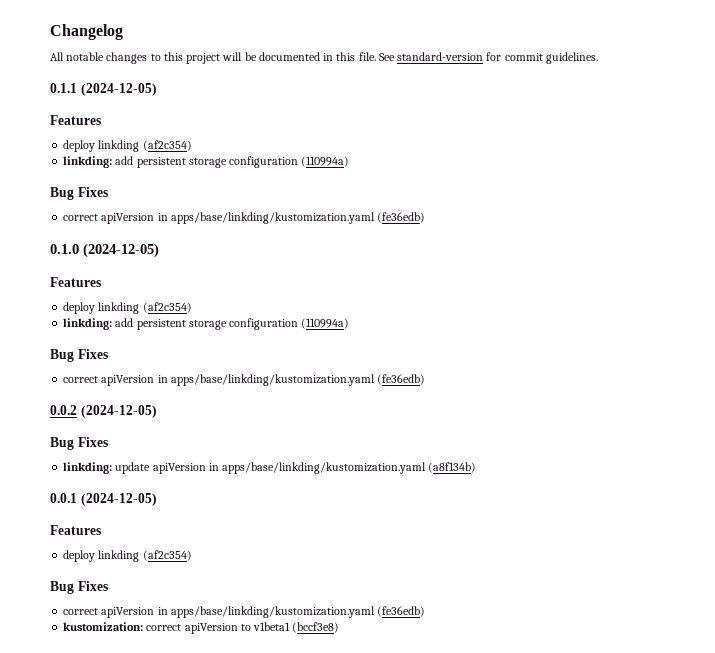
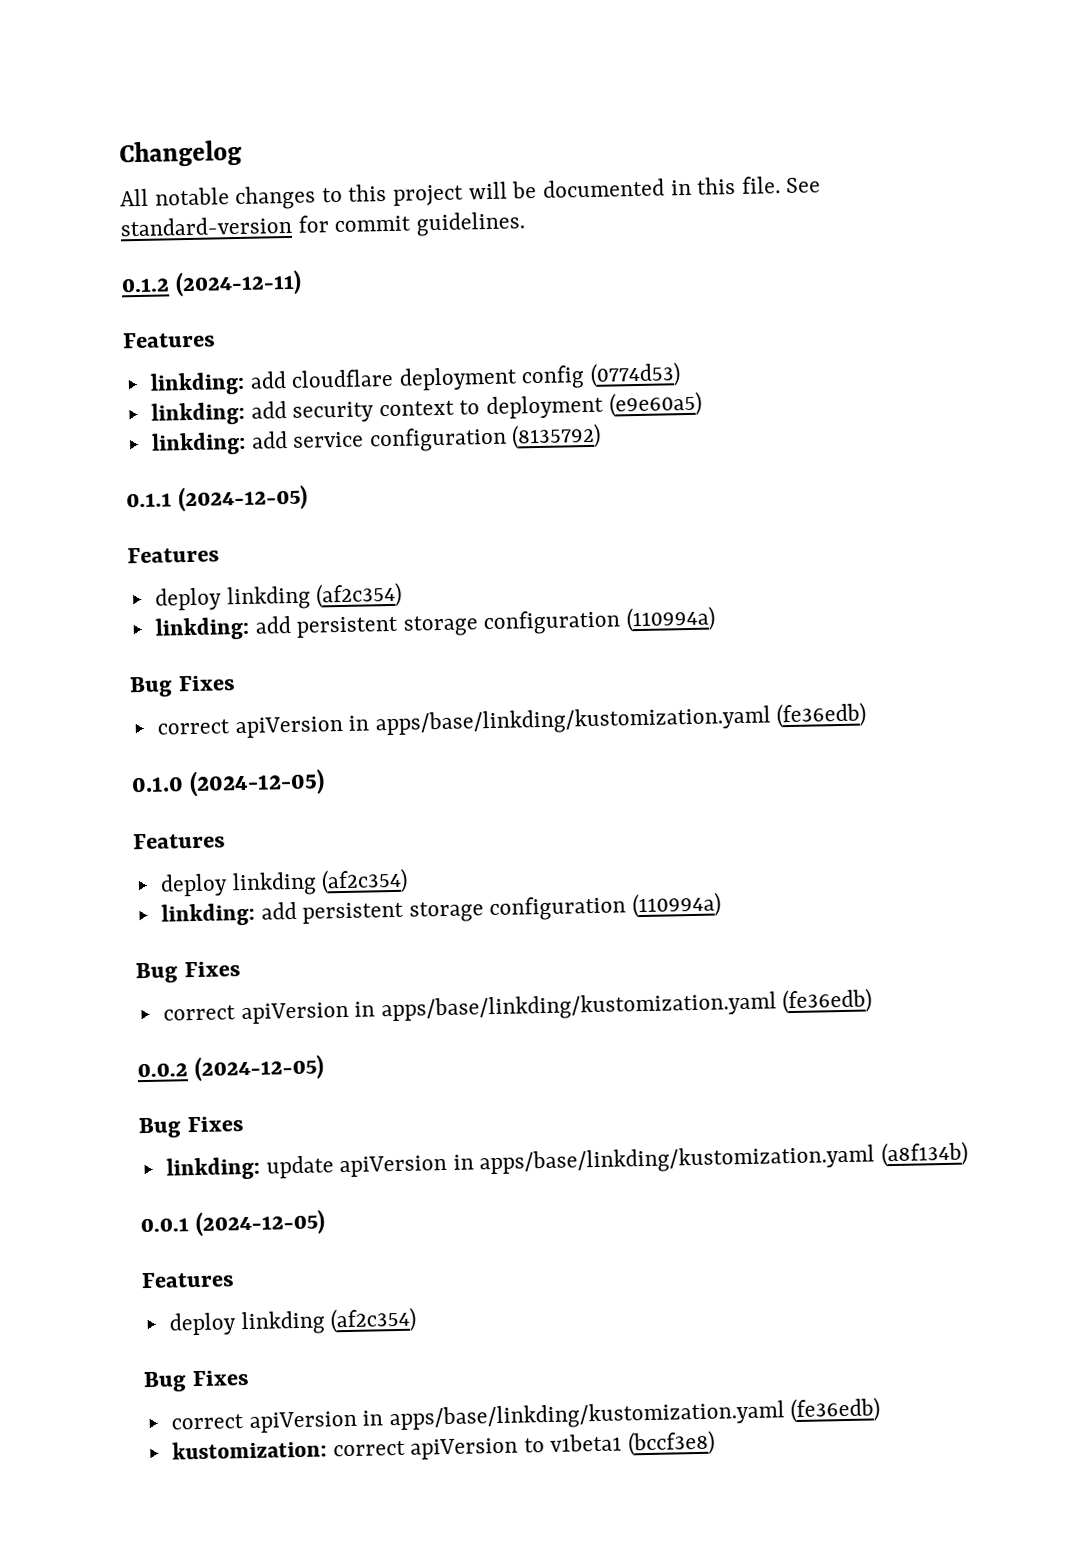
(598, 58) none -> [121,269,302,298] [122,331,216,349] [149,362,682,396] [150,391,702,426] [150,423,602,456] // 0.1.2 (2024-12-11) // Features // linkding: add cloudflare deployment config (0774d53) // linkding: add security context to deployment (e9e60a5) // linkding: add service configuration (8135792)

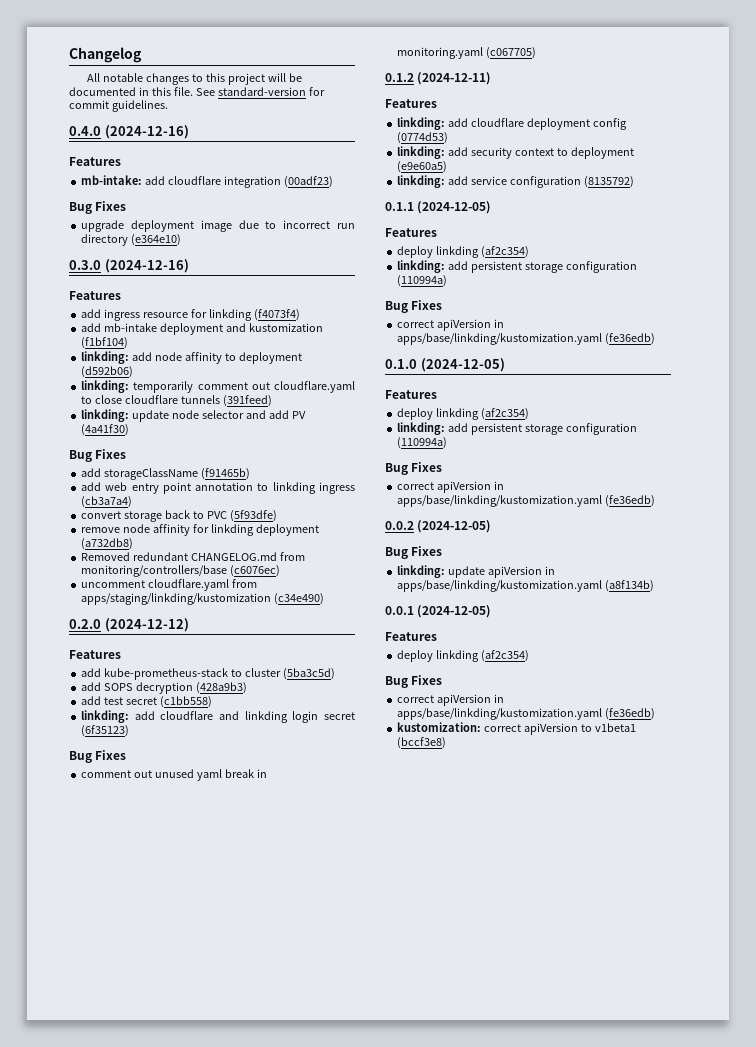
(525, 224) none -> [69,125,189,139] [69,157,121,166] [81,175,333,188] [69,201,127,214] [81,220,355,232] [81,234,182,246] [69,259,189,273] [69,291,121,300] [81,309,300,321] [81,323,323,335] [81,337,129,349] [81,351,302,364] [81,366,134,378] [81,380,355,393] [81,395,272,407] [81,409,306,422] [81,424,130,436] [69,449,127,462] [81,468,251,480] [81,482,355,494] [81,496,133,508] [81,510,277,522] [81,524,319,536] [81,538,134,550] [81,552,306,561] [81,565,281,577] [81,579,258,591] [81,593,325,605] [69,618,189,632] [69,650,121,659] [81,668,335,680] [81,682,248,694] [81,696,213,708] [81,710,355,723] [81,725,130,737] [69,750,127,763] [81,769,267,781] [397,47,537,59] // 0.4.0 (2024-12-16) // Features // mb-intake: add cloudflare integration (00adf23) // Bug Fixes // upgrade deployment image due to incorrect run directory (e364e10) // 0.3.0 (2024-12-16) // Features // add ingress resource for linkding (f4073f4) // add mb-intake deployment and kustomization (f1bf104) // linkding: add node affinity to deployment (d592b06) // linkding: temporarily comment out cloudflare.yaml to close cloudflare tunnels (391feed) // linkding: update node selector and add PV (4a41f30) // Bug Fixes // add storageClassName (f91465b) // add web entry point annotation to linkding ingress (cb3a7a4) // convert storage back to PVC (5f93dfe) // remove node affinity for linkding deployment (a732db8) // Removed redundant CHANGELOG.md from monitoring/controllers/base (c6076ec) // uncomment cloudflare.yaml from apps/staging/linkding/kustomization (c34e490) // 0.2.0 (2024-12-12) // Features // add kube-prometheus-stack to cluster (5ba3c5d) // add SOPS decryption (428a9b3) // add test secret (c1bb558) // linkding: add cloudflare and linkding login secret (6f35123) // Bug Fixes // comment out unused yaml break in monitoring.yaml (c067705)

